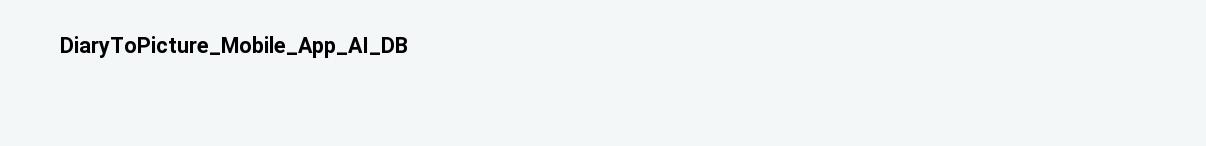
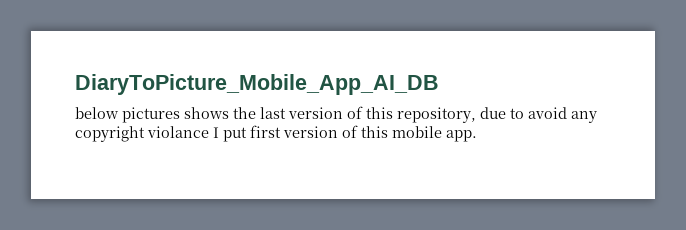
(408, 47) none -> [75,106,597,123] [75,125,477,142] // below pictures shows the last version of this repository, due to avoid any copyright violance I put first version of this mobile app.

